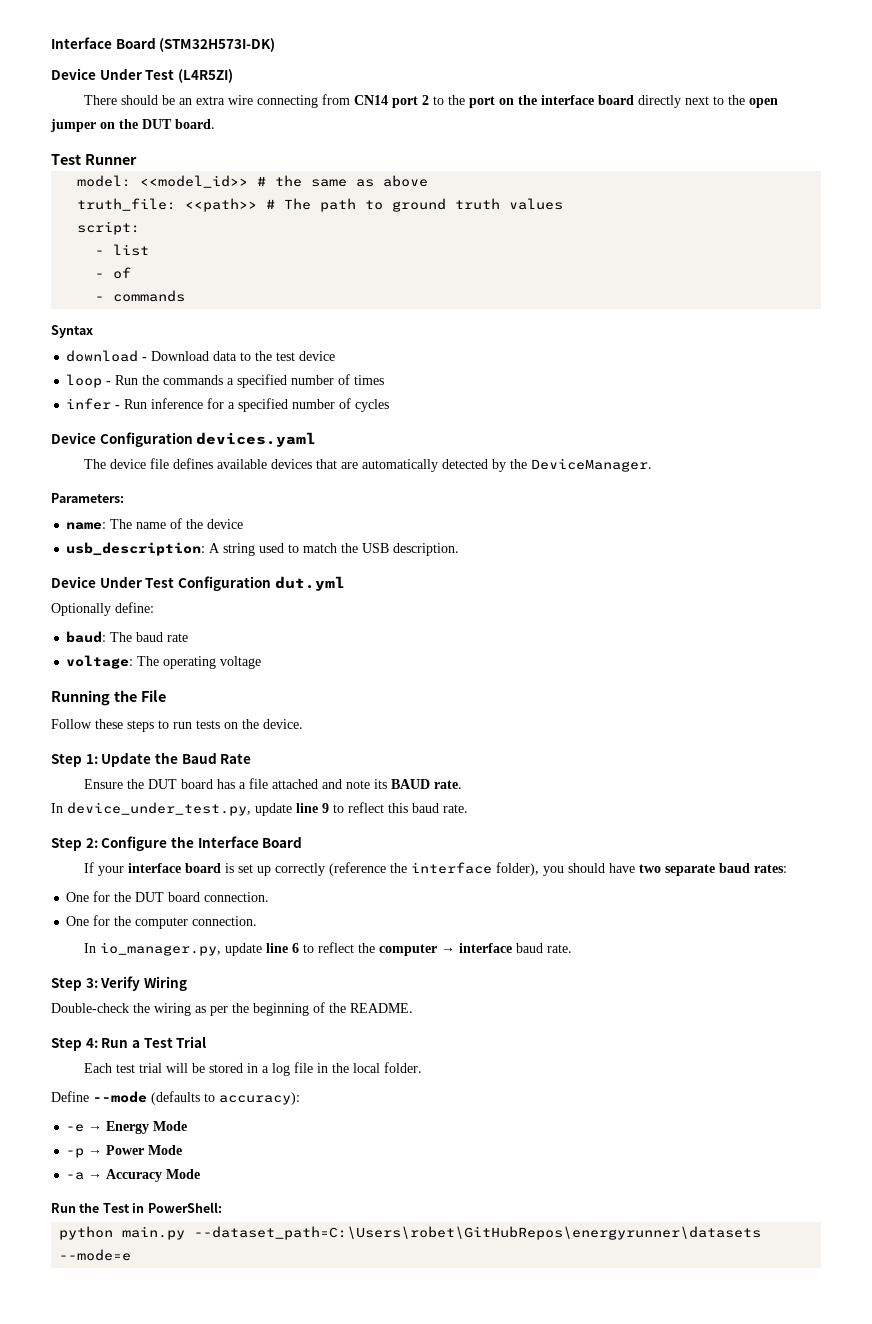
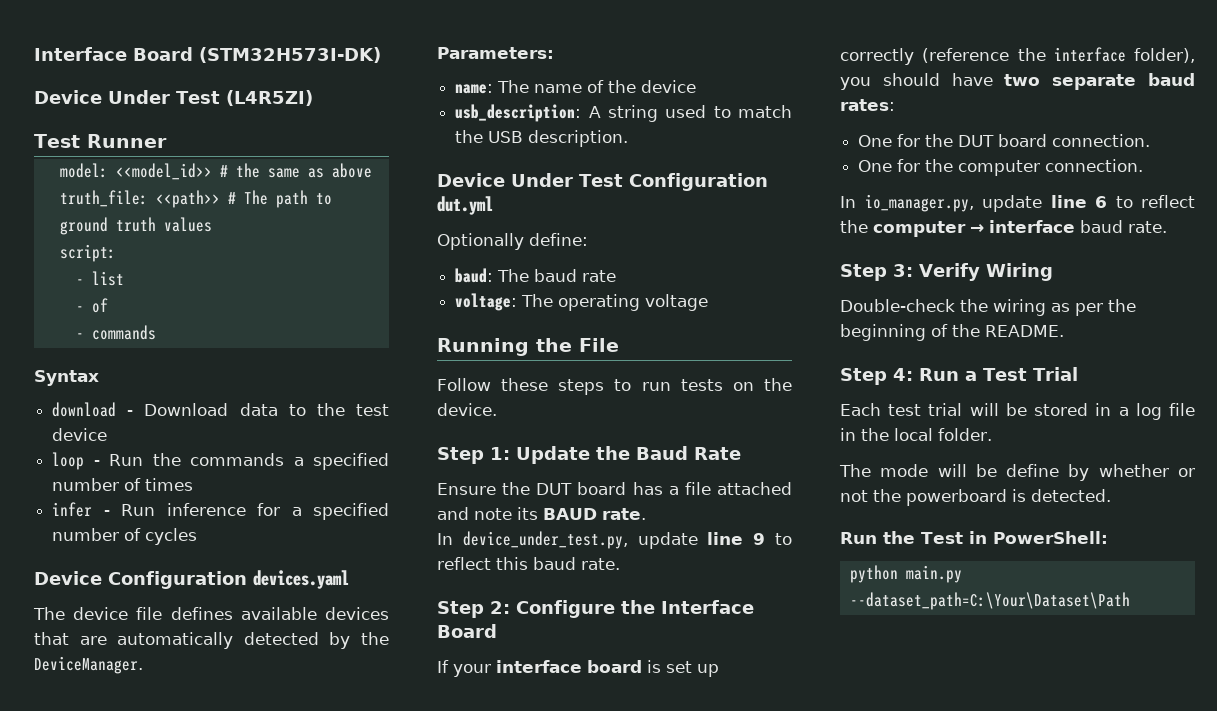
[83,94,778,108] [50,119,215,132] // There should be an extra wire connecting from CN14 port 2 to the port on the interface board directly next to the open jumper on the DUT board. -> (313, 98) none
[51,1091,300,1105] [66,1121,188,1134] [66,1145,183,1158] [66,1169,201,1182] Define --mode (defaults to accuracy): // -e → Energy Mode // -p → Power Mode // -a → Accuracy Mode -> [839,464,1195,481] [840,489,1111,506] The mode will be define by whether or not the powerboard is detected.
[194,1226,762,1240] [59,1249,132,1261] --dataset_path=C:\Users\robet\GitHubRepos\energyrunner\datasets --mode=e -> [849,592,1130,610] --dataset_path=C:\Your\Dataset\Path

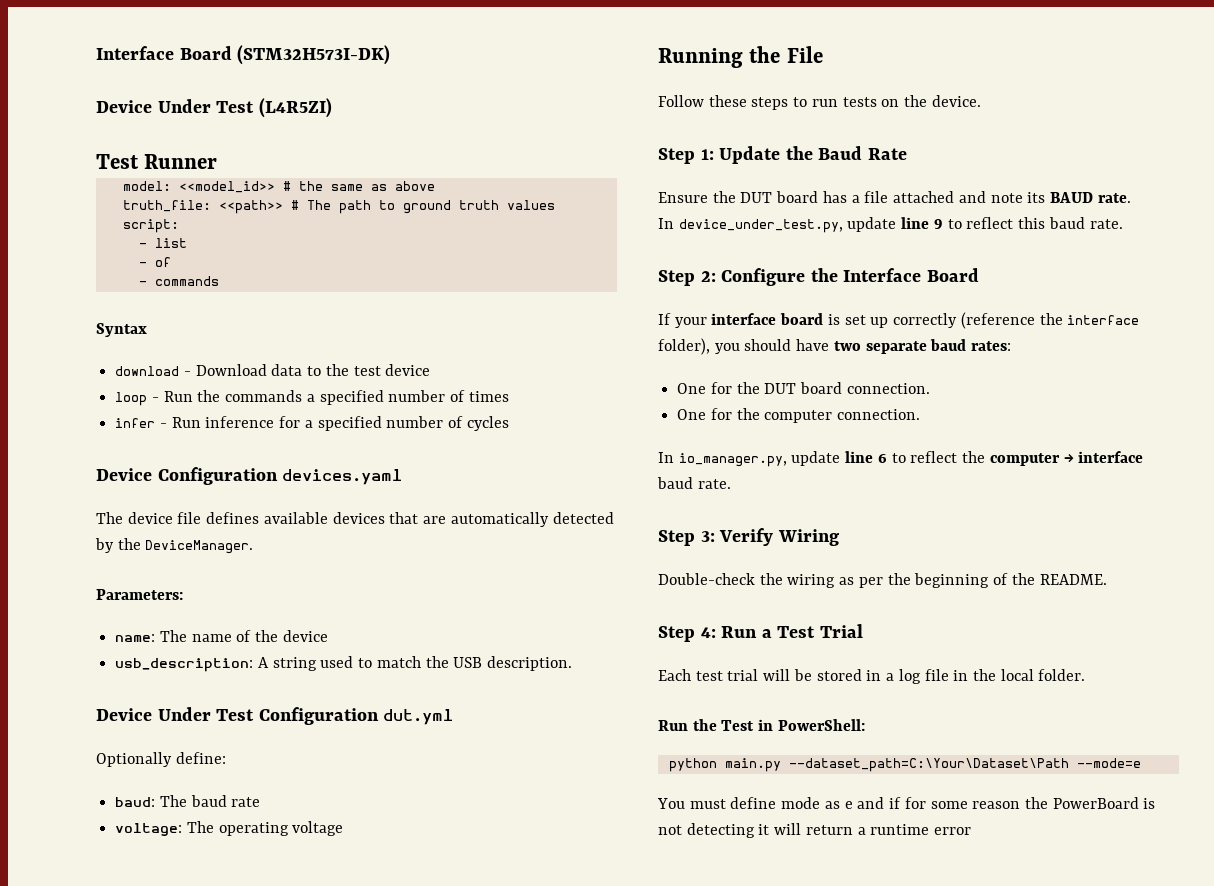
[839,464,1195,481] [840,489,1111,506] // The mode will be define by whether or not the powerboard is detected. -> (1086, 675) none
(1130, 601) none -> [1076,758,1141,768] [657,797,1156,809] [658,823,972,838] --mode=e // You must define mode as e and if for some reason the PowerBoard is not detecting it will return a runtime error

